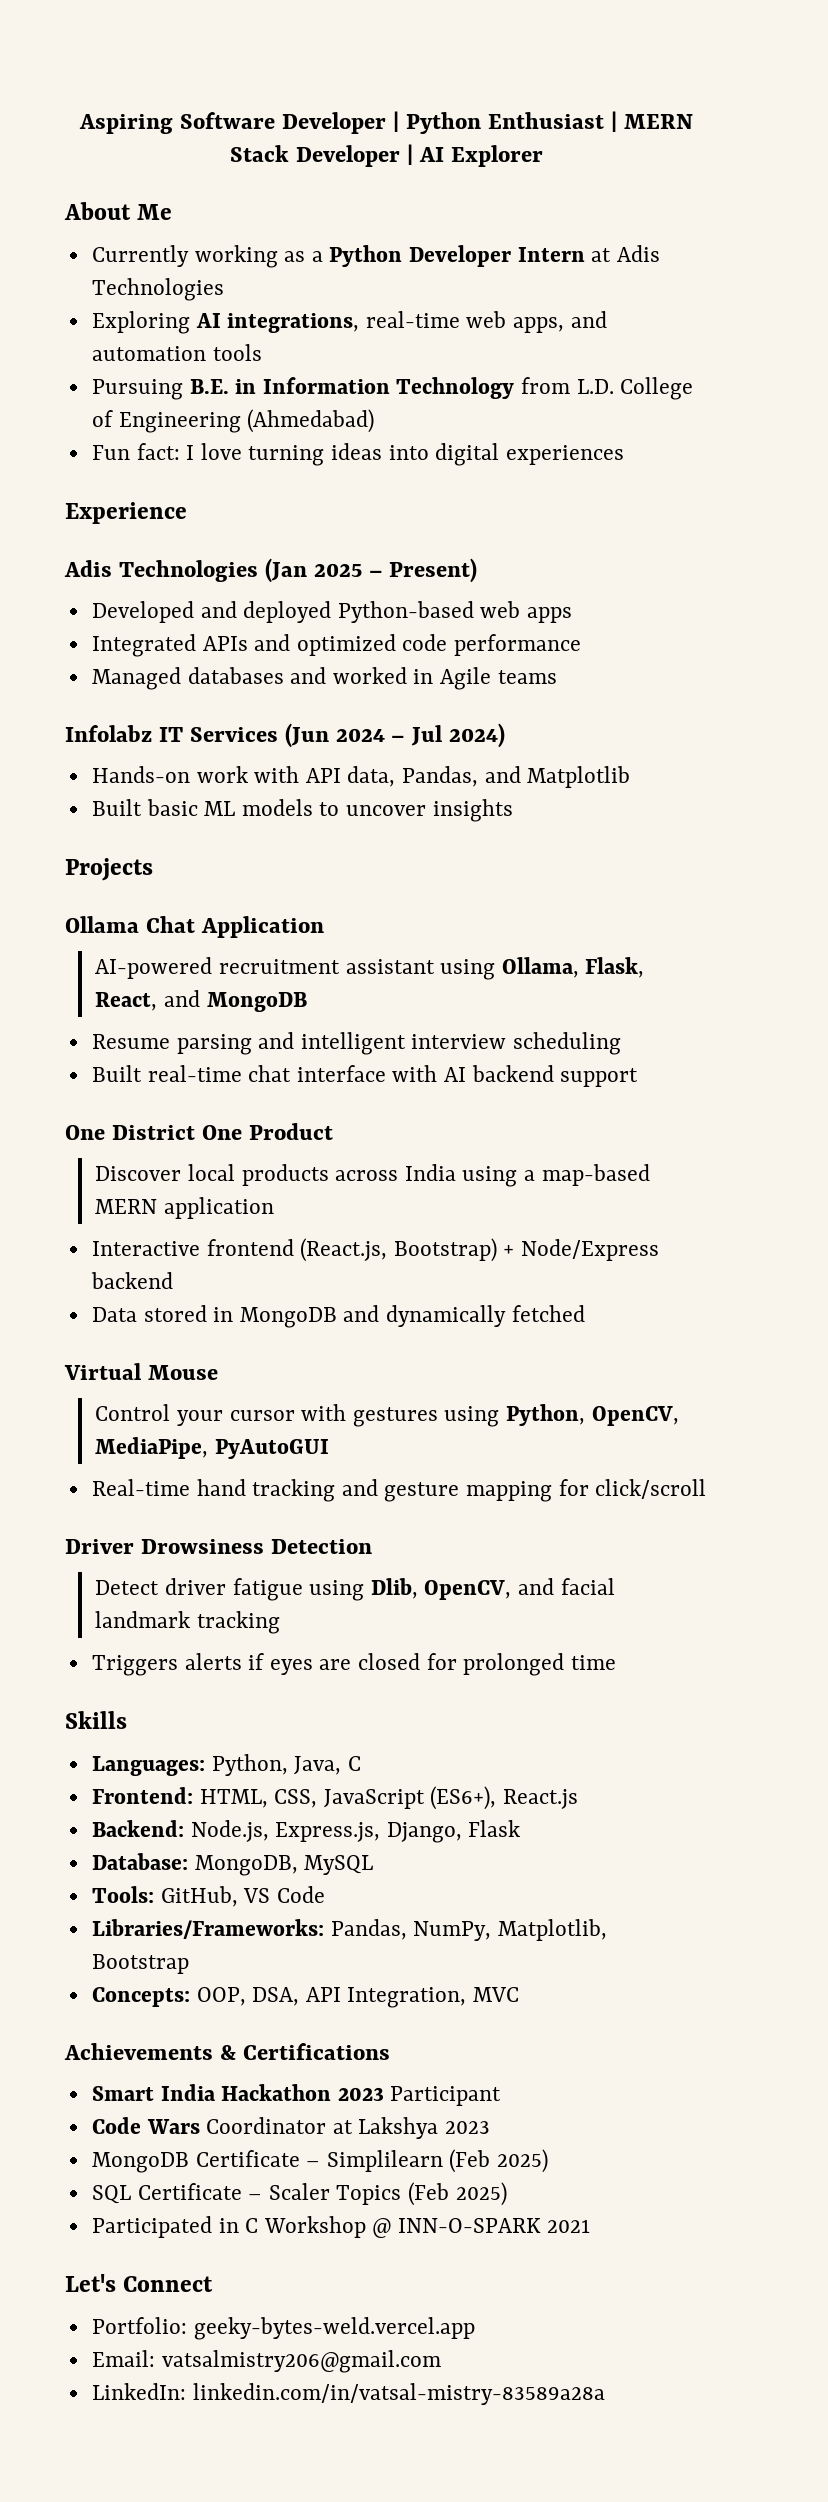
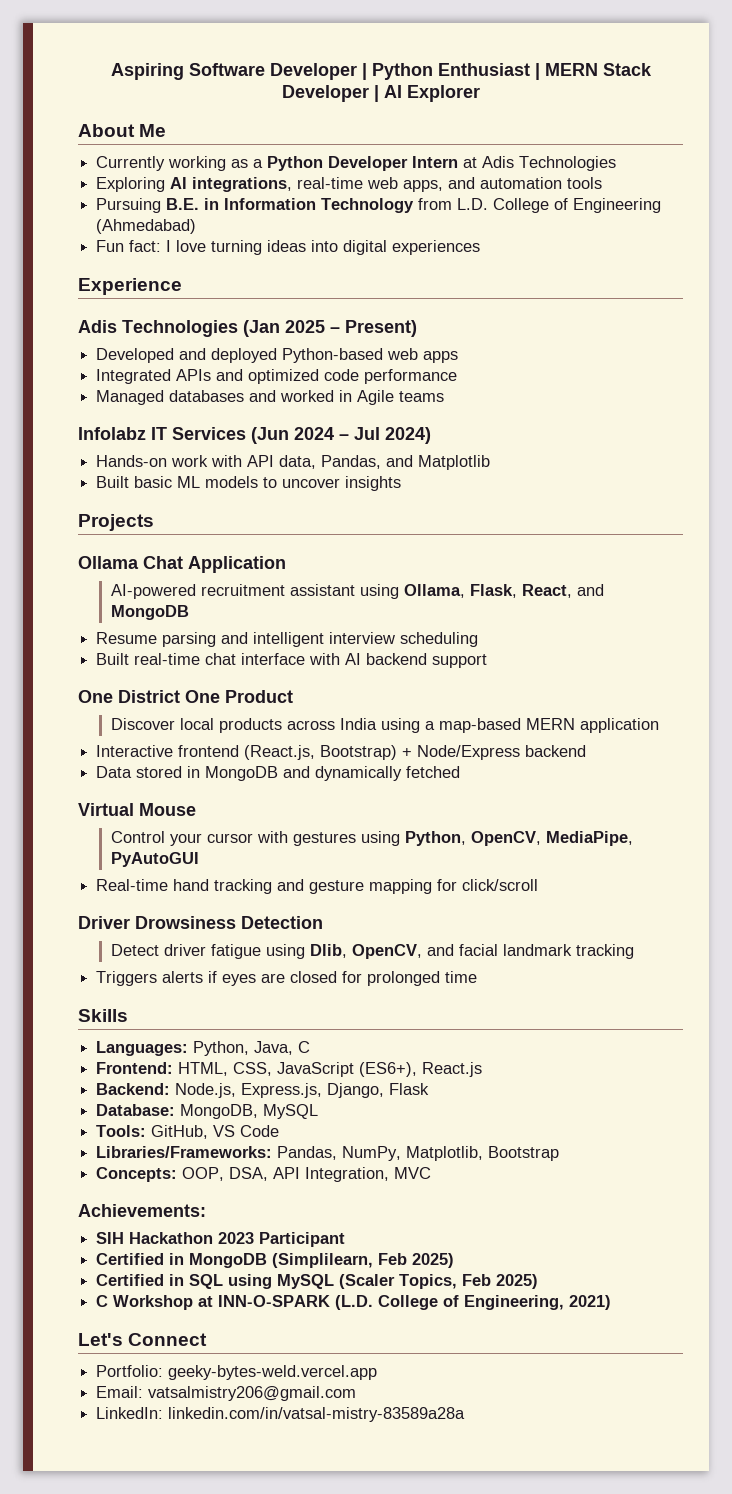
[64,2043,390,2060] [91,2084,502,2106] [91,2117,491,2139] [91,2149,549,2173] [91,2182,507,2206] [91,2216,590,2238] Achievements & Certifications // Smart India Hackathon 2023 Participant // Code Wars Coordinator at Lakshya 2023 // MongoDB Certificate – Simplilearn (Feb 2025) // SQL Certificate – Scaler Topics (Feb 2025) // Participated in C Workshop @ INN-O-SPARK 2021 -> [78,1204,206,1217] [96,1232,346,1247] [96,1253,455,1268] [96,1274,539,1289] [96,1295,612,1310] Achievements: // SIH Hackathon 2023 Participant // Certified in MongoDB (Simplilearn, Feb 2025) // Certified in SQL using MySQL (Scaler Topics, Feb 2025) // C Workshop at INN-O-SPARK (L.D. College of Engineering, 2021)

